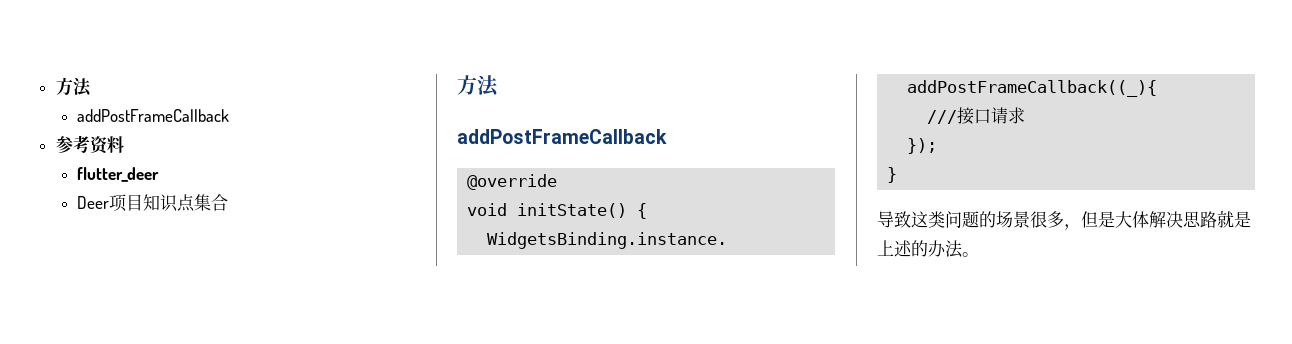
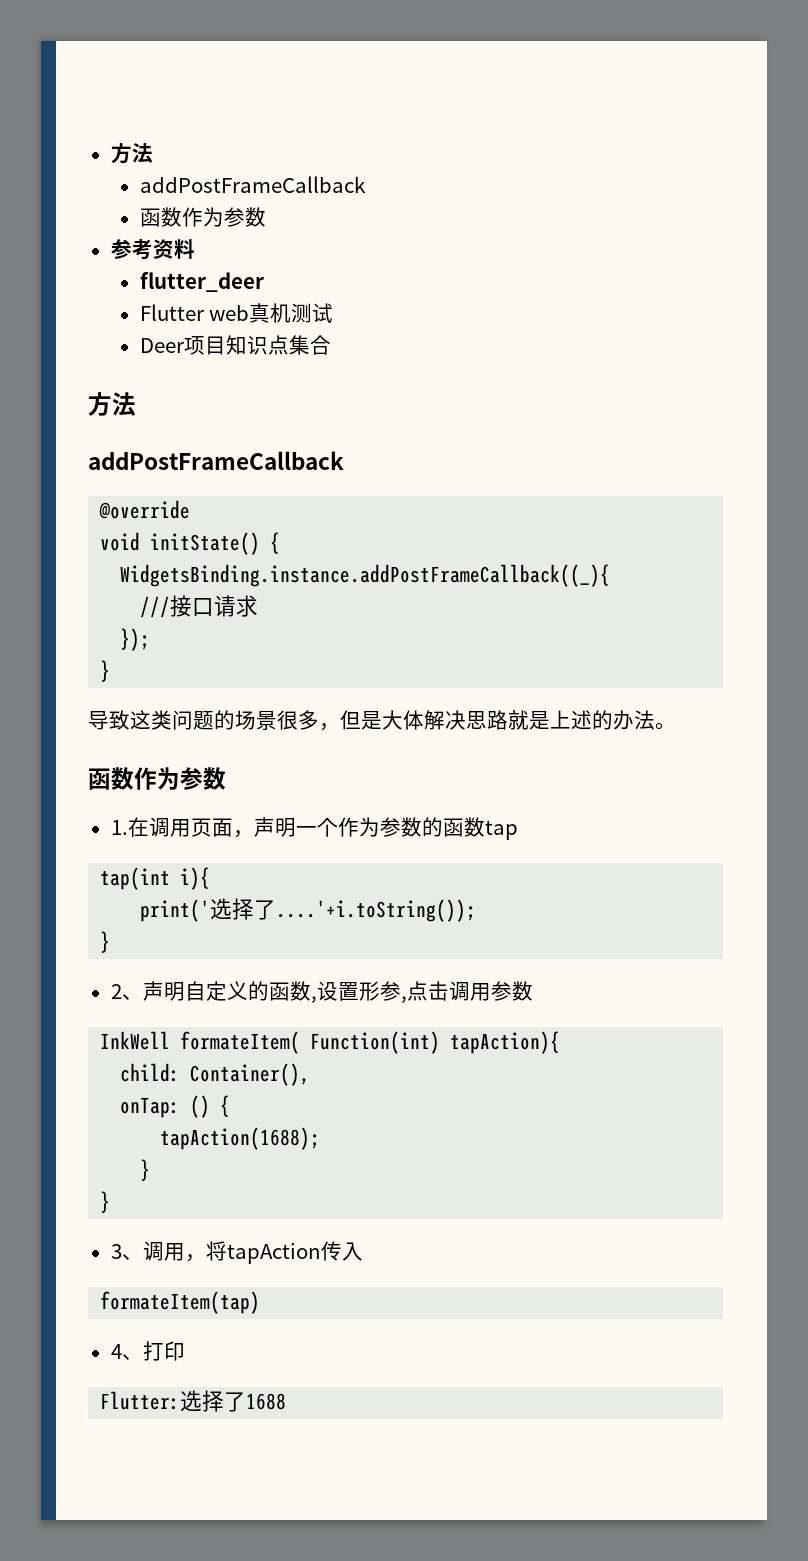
[55,77,92,97] [77,109,230,122] 方法 // addPostFrameCallback -> [110,143,153,164] [139,176,366,193] [139,207,266,227] 方法 // addPostFrameCallback // 函数作为参数
(160, 174) none -> [139,303,334,323] // Flutter web真机测试
(979, 254) none -> [88,767,226,790] [110,817,518,840] [100,867,211,890] [140,898,477,922] [100,931,111,953] [110,981,533,1003] [100,1031,561,1054] [120,1063,311,1086] [120,1095,231,1118] [160,1127,321,1150] [140,1159,151,1181] [100,1191,111,1213] [110,1241,363,1264] [100,1291,261,1314] [110,1341,185,1361] [100,1390,287,1412] // 函数作为参数 // 1.在调用页面，声明一个作为参数的函数tap // tap(int i){ // print('选择了....'+i.toString()); // } // 2、声明自定义的函数,设置形参,点击调用参数 // InkWell formateItem( Function(int) tapAction){ // child: Container(), // onTap: () { // tapAction(1688); // } // } // 3、调用，将tapAction传入 // formateItem(tap) // 4、打印 // Flutter:选择了1688

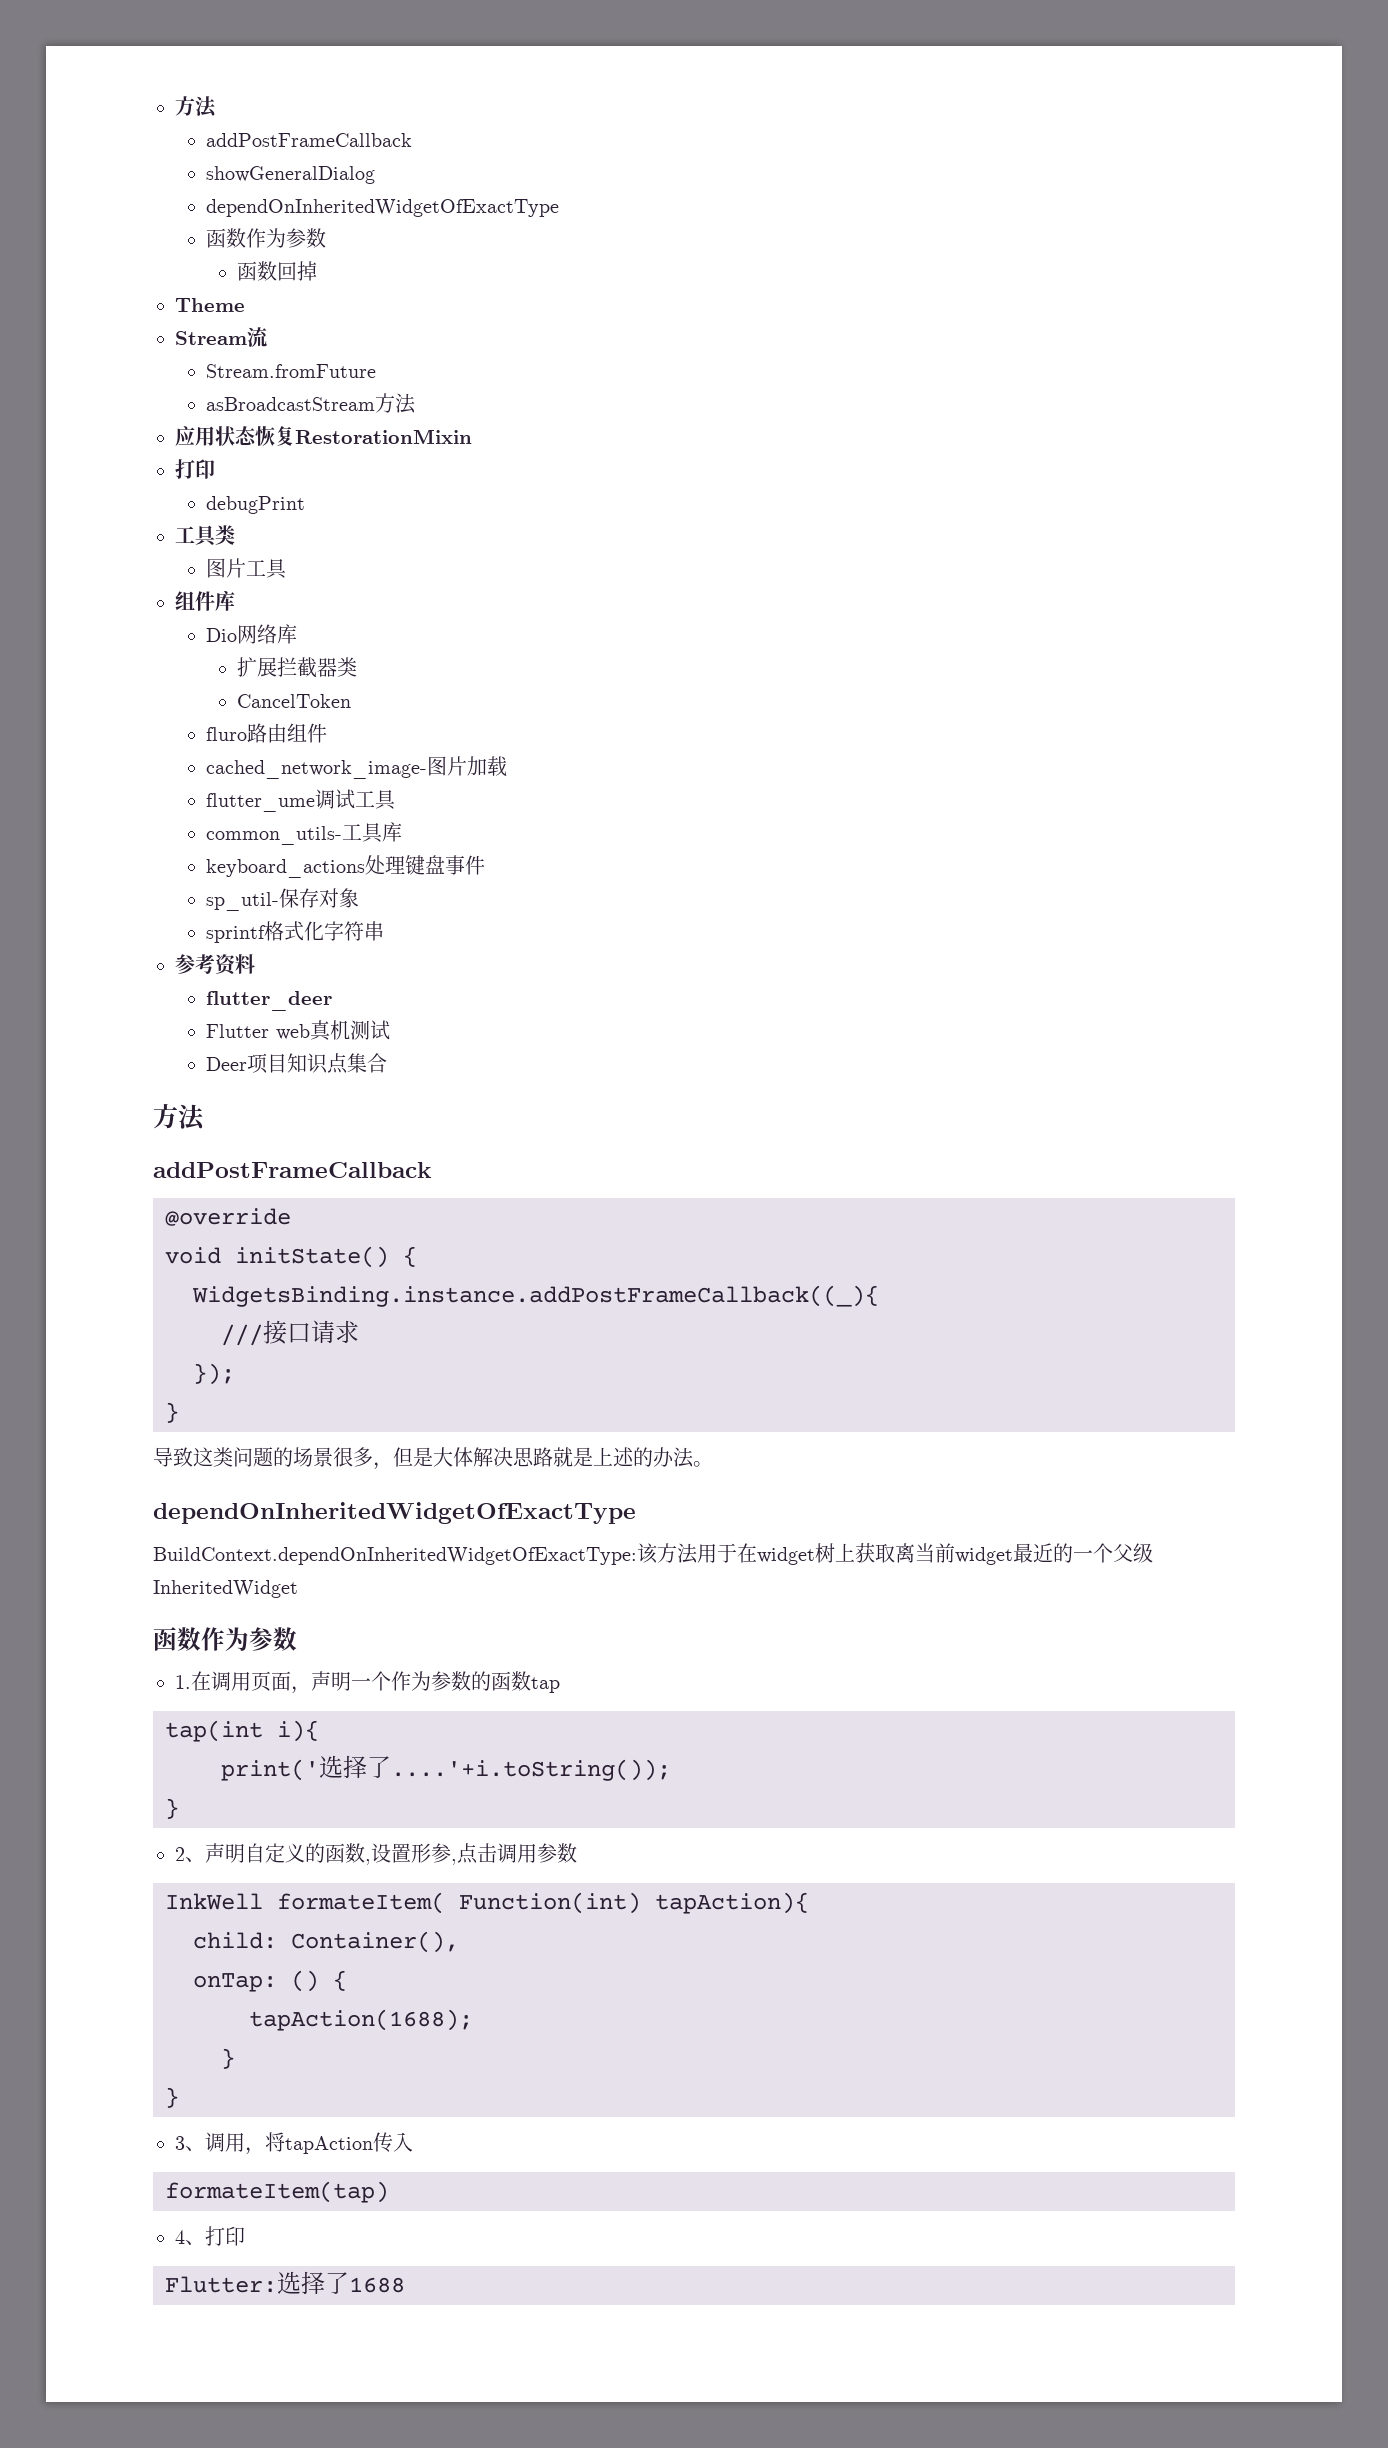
[110,143,153,164] [139,176,366,193] [139,207,266,227] 方法 // addPostFrameCallback // 函数作为参数 -> [175,96,217,118] [205,133,412,147] [205,166,375,184] [205,199,559,217] [205,228,326,248] [236,261,317,281] [175,298,245,312] [175,327,268,347] [205,364,376,378] [205,393,416,414] [175,426,472,446] [175,459,215,479] [205,496,305,514] [175,525,235,547] [205,558,287,579] [175,590,235,611] [205,624,297,644] [236,657,357,678] [236,694,351,708] [205,723,327,743] [205,756,507,779] [205,789,396,812] [205,822,402,845] [205,855,485,878] [205,888,359,911] [205,921,384,943] 方法 // addPostFrameCallback // showGeneralDialog // dependOnInheritedWidgetOfExactType // 函数作为参数 // 函数回掉 // Theme // Stream流 // Stream.fromFuture // asBroadcastStream方法 // 应用状态恢复RestorationMixin // 打印 // debugPrint // 工具类 // 图片工具 // 组件库 // Dio网络库 // 扩展拦截器类 // CancelToken // fluro路由组件 // cached_network_image-图片加载 // flutter_ume调试工具 // common_utils-工具库 // keyboard_actions处理键盘事件 // sp_util-保存对象 // sprintf格式化字符串
(676, 726) none -> [153,1502,636,1524] [153,1543,1153,1565] [153,1580,298,1598] // dependOnInheritedWidgetOfExactType // BuildContext.dependOnInheritedWidgetOfExactType:该方法用于在widget树上获取离当前widget最近的一个父级InheritedWidget

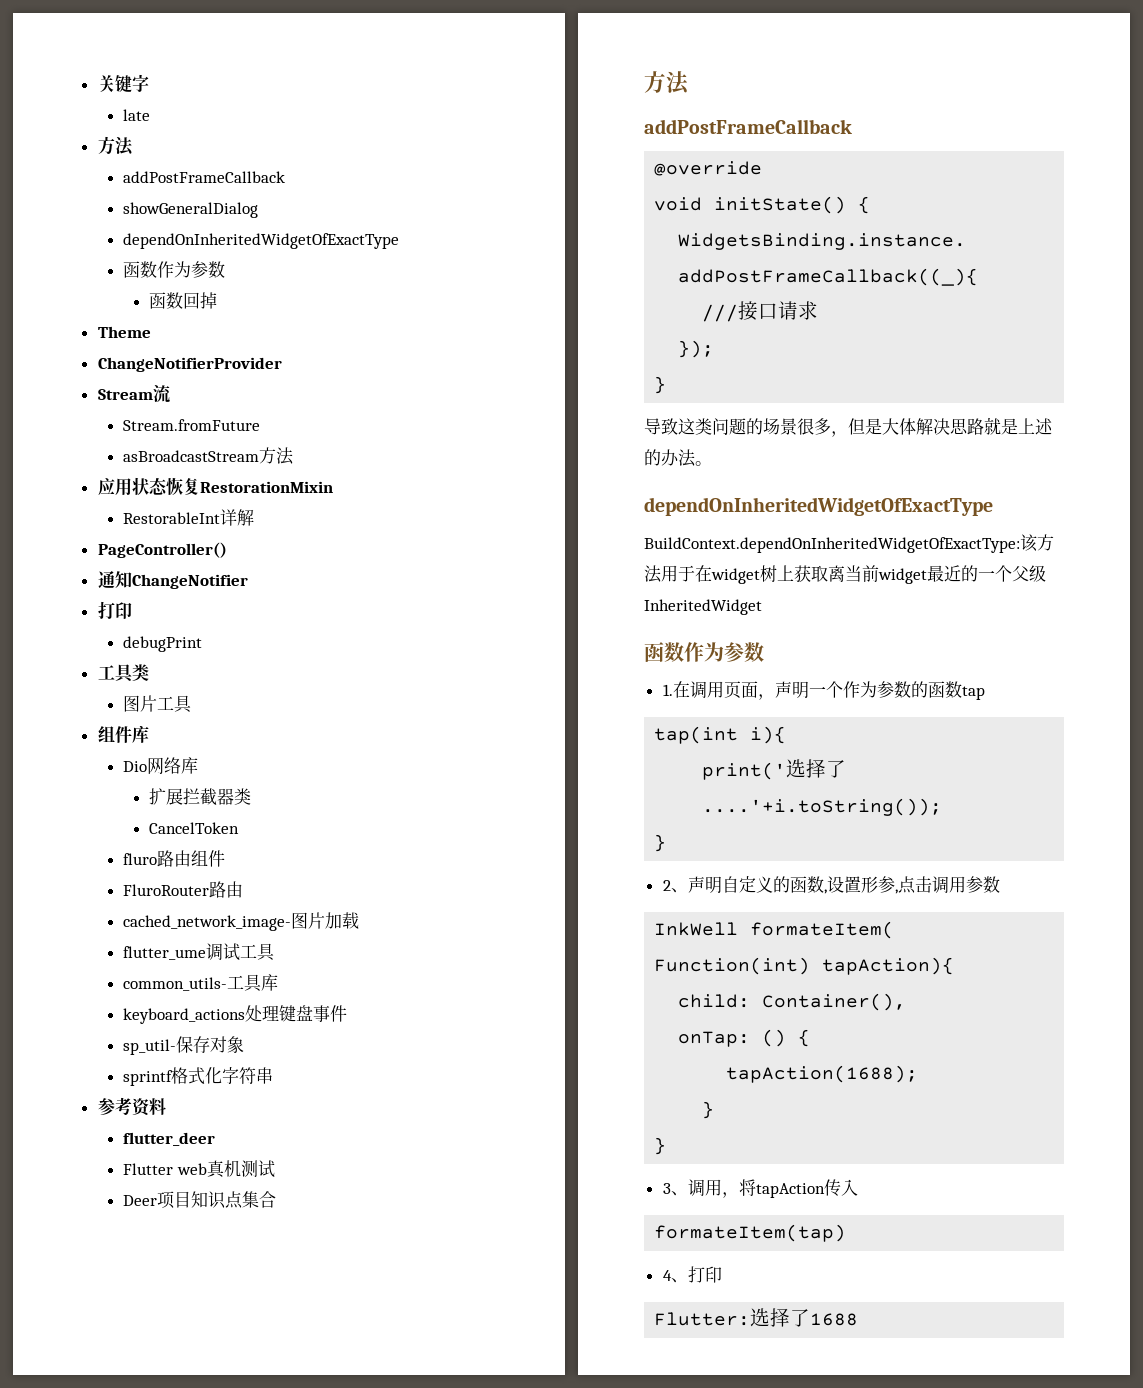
(175, 106) none -> [97,74,149,93] [123,109,151,121] 关键字 // late //
(245, 305) none -> [97,357,282,372] // ChangeNotifierProvider
(472, 436) none -> [123,509,255,526] [97,542,227,558] [97,571,248,589] // RestorableInt详解 // PageController() // 通知ChangeNotifier
(327, 733) none -> [123,881,244,898] // FluroRouter路由

